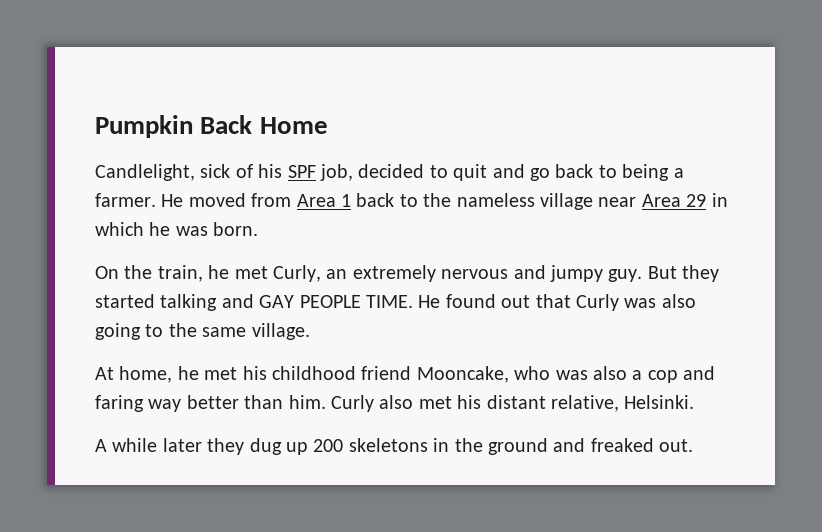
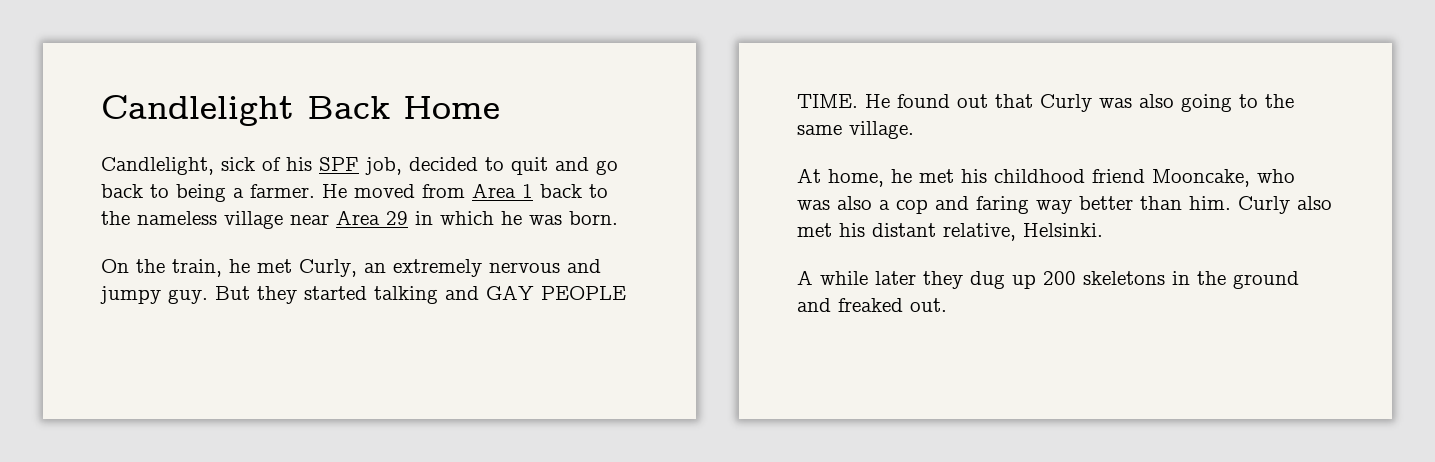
[95,115,193,138] Pumpkin -> [101,95,294,126] Candlelight

